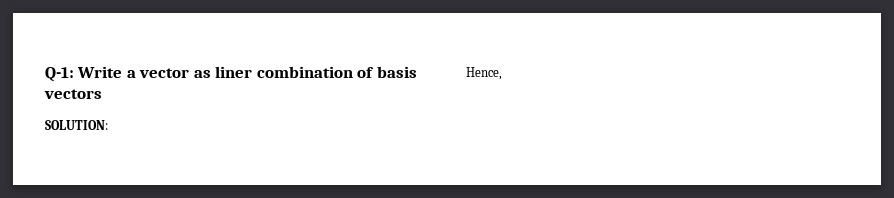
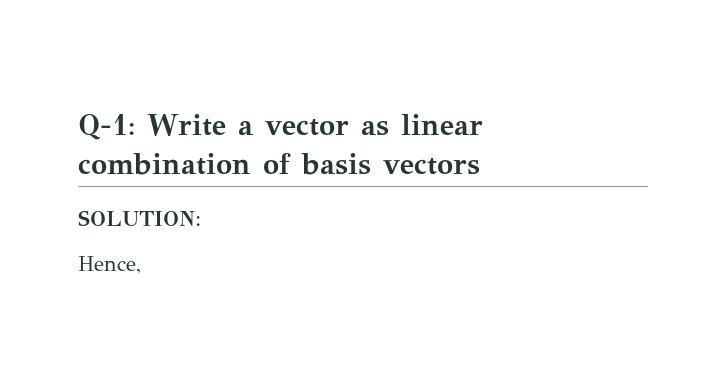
[215,66,253,78] liner -> [400,114,483,135] linear

